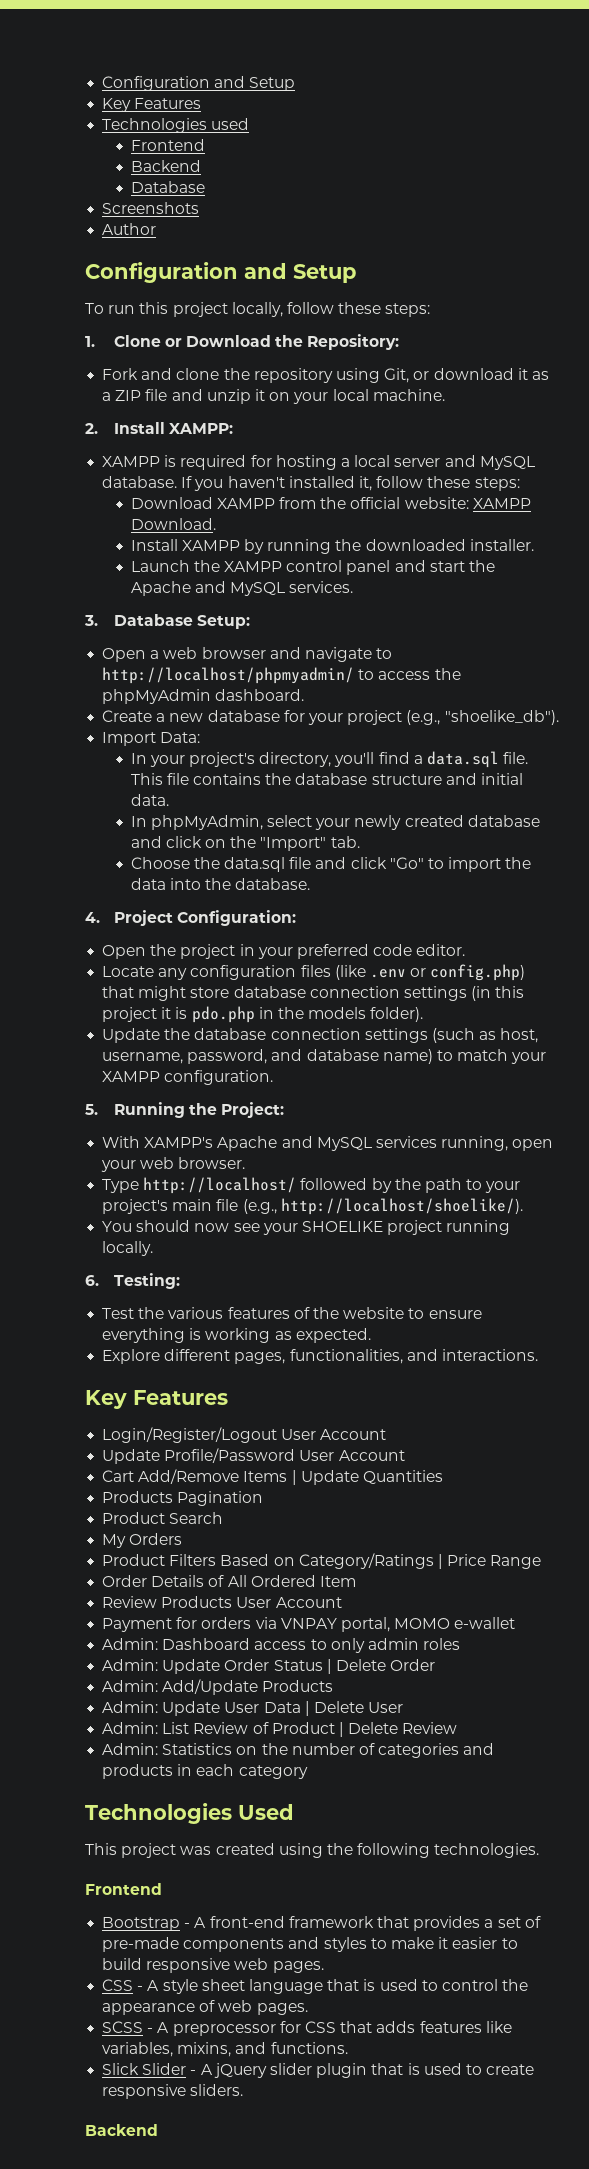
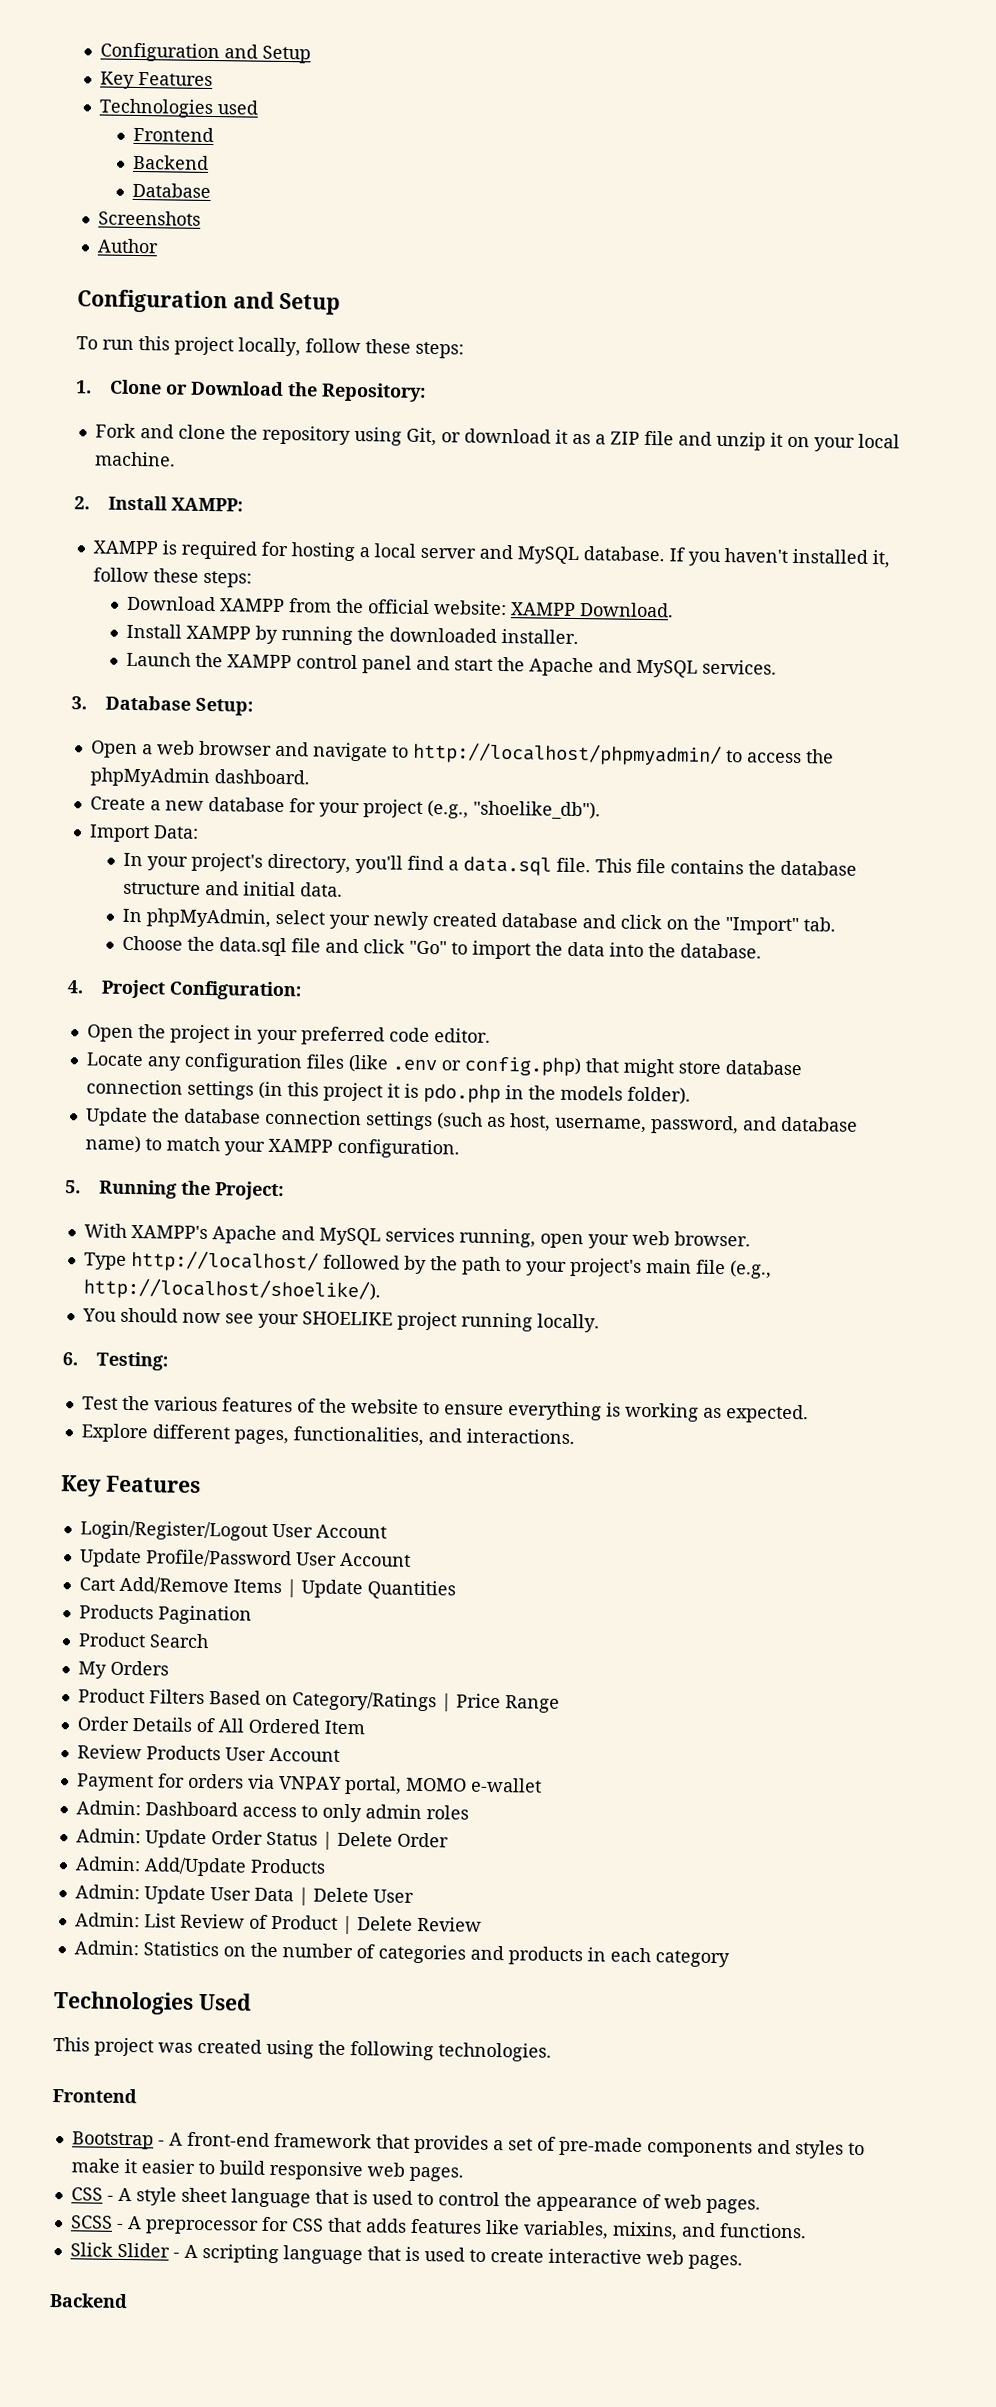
[213,2063,368,2078] jQuery slider plugin -> [201,2244,363,2265] scripting language
[102,2084,244,2099] responsive sliders. -> [547,2248,743,2270] interactive web pages.

